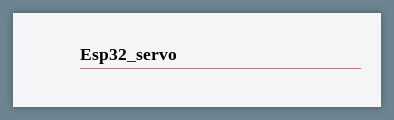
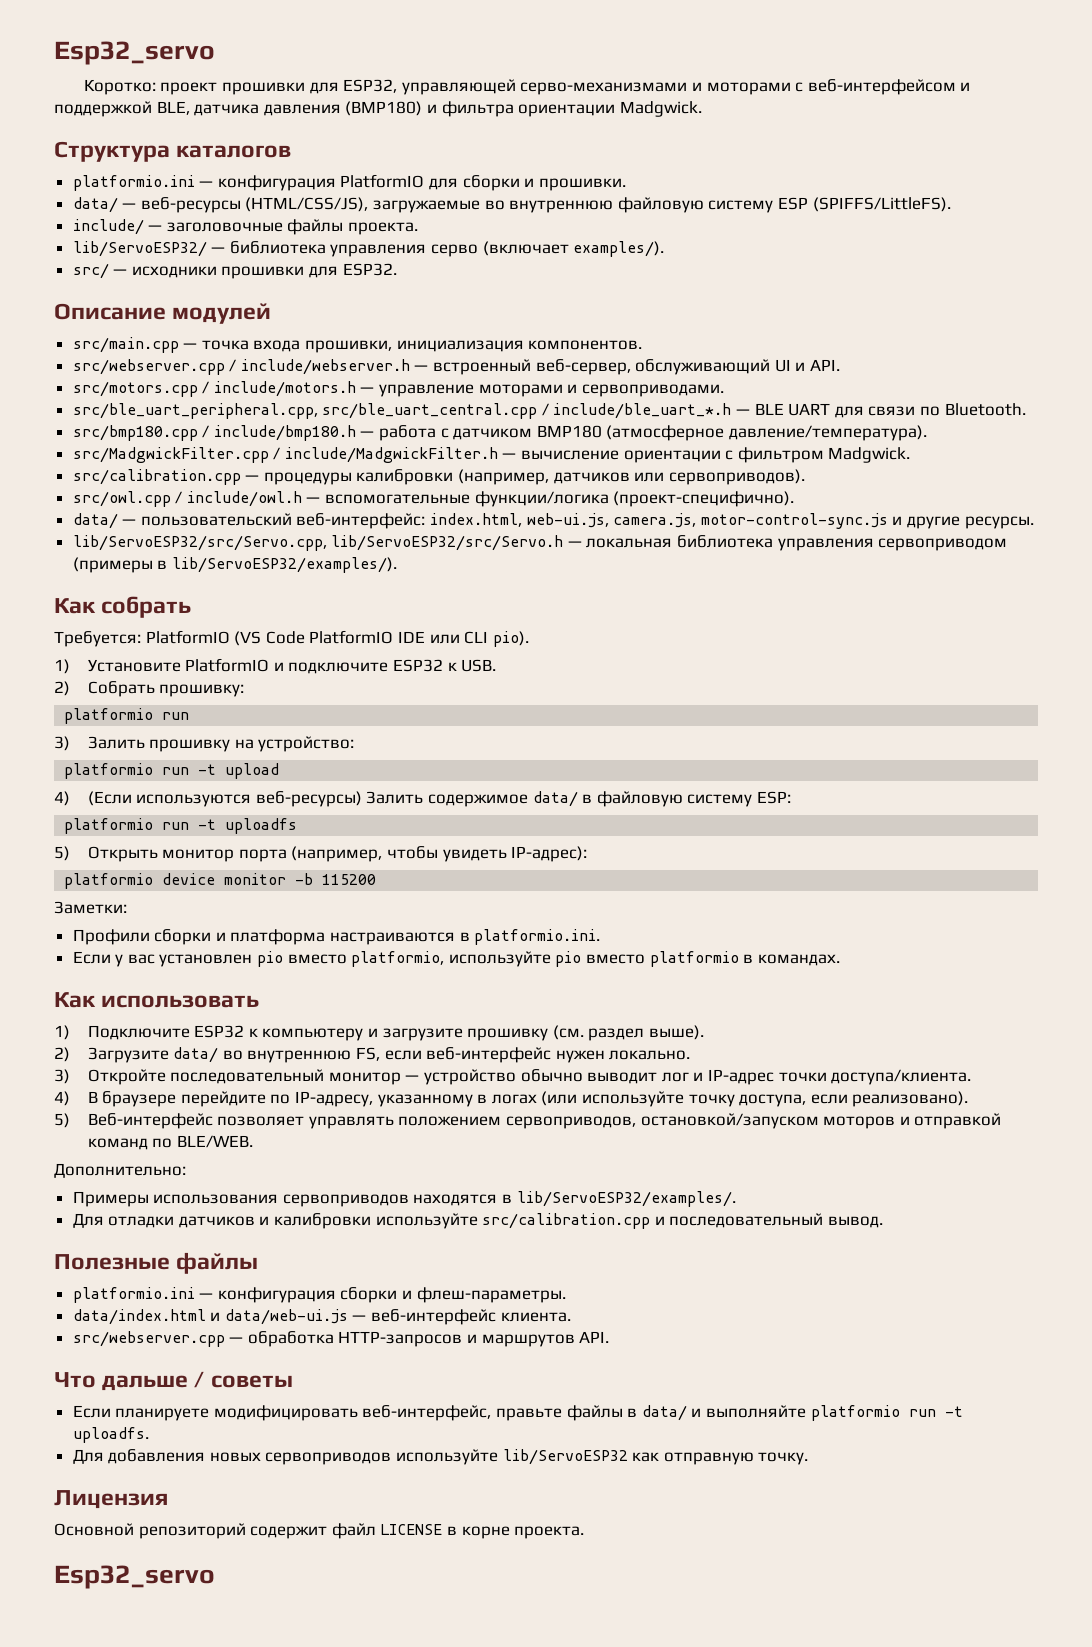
[80,49,177,64] Esp32_servo -> [54,41,215,65] [83,79,971,95] [54,101,702,117] [54,141,292,162] [72,174,626,191] [72,197,951,213] [72,219,419,235] [72,241,665,257] [72,263,397,279] [54,303,272,324] [72,337,643,353] [72,359,841,375] [72,381,724,397] [72,403,1026,419] [72,425,928,441] [72,447,911,463] [72,469,805,485] [72,491,795,507] [72,513,1034,529] [72,535,1008,551] [72,557,397,573] [54,596,192,618] [54,630,529,647] [54,658,497,674] [54,681,245,697] [64,708,190,724] [54,736,355,752] [64,763,280,779] [54,791,792,807] [64,818,298,834] [54,846,588,862] [64,873,377,889] [54,901,127,914] [72,929,601,945] [72,951,840,967] [54,992,260,1008] [54,1025,705,1041] [54,1047,691,1063] [54,1069,972,1085] [54,1091,969,1107] [54,1113,1002,1129] [87,1135,253,1150] [54,1163,186,1178] [72,1191,736,1207] [72,1213,884,1229] [54,1252,259,1274] [72,1287,566,1303] [72,1309,571,1325] [72,1331,610,1347] [54,1371,293,1391] [72,1405,963,1421] [72,1427,149,1443] [72,1449,809,1465] [54,1490,168,1509] [54,1523,585,1539] [54,1565,215,1589] Esp32_servo // Коротко: проект прошивки для ESP32, управляющей серво-механизмами и моторами с веб-интерфейсом и поддержкой BLE, датчика давления (BMP180) и фильтра ориентации Madgwick. // Структура каталогов // platformio.ini — конфигурация PlatformIO для сборки и прошивки. // data/ — веб-ресурсы (HTML/CSS/JS), загружаемые во внутреннюю файловую систему ESP (SPIFFS/LittleFS). // include/ — заголовочные файлы проекта. // lib/ServoESP32/ — библиотека управления серво (включает examples/). // src/ — исходники прошивки для ESP32. // Описание модулей // src/main.cpp — точка входа прошивки, инициализация компонентов. // src/webserver.cpp / include/webserver.h — встроенный веб-сервер, обслуживающий UI и API. // src/motors.cpp / include/motors.h — управление моторами и сервоприводами. // src/ble_uart_peripheral.cpp, src/ble_uart_central.cpp / include/ble_uart_*.h — BLE UART для связи по Bluetooth. // src/bmp180.cpp / include/bmp180.h — работа с датчиком BMP180 (атмосферное давление/температура). // src/MadgwickFilter.cpp / include/MadgwickFilter.h — вычисление ориентации с фильтром Madgwick. // src/calibration.cpp — процедуры калибровки (например, датчиков или сервоприводов). // src/owl.cpp / include/owl.h — вспомогательные функции/логика (проект-специфично). // data/ — пользовательский веб-интерфейс: index.html, web-ui.js, camera.js, motor-control-sync.js и другие ресурсы. // lib/ServoESP32/src/Servo.cpp, lib/ServoESP32/src/Servo.h — локальная библиотека управления сервоприводом (примеры в lib/ServoESP32/examples/). // Как собрать // Требуется: PlatformIO (VS Code PlatformIO IDE или CLI pio). // 1) Установите PlatformIO и подключите ESP32 к USB. // 2) Собрать прошивку: // platformio run // 3) Залить прошивку на устройство: // platformio run -t upload // 4) (Если используются веб-ресурсы) Залить содержимое data/ в файловую систему ESP: // platformio run -t uploadfs // 5) Открыть монитор порта (например, чтобы увидеть IP-адрес): // platformio device monitor -b 115200 // Заметки: // Профили сборки и платформа настраиваются в platformio.ini. // Если у вас установлен pio вместо platformio, используйте pio вместо platformio в командах. // Как использовать // 1) Подключите ESP32 к компьютеру и загрузите прошивку (см. раздел выше). // 2) Загрузите data/ во внутреннюю FS, если веб-интерфейс нужен локально. // 3) Откройте последовательный монитор — устройство обычно выводит лог и IP-адрес точки доступа/клиента. // 4) В браузере перейдите по IP-адресу, указанному в логах (или используйте точку доступа, если реализовано). // 5) Веб-интерфейс позволяет управлять положением сервоприводов, остановкой/запуском моторов и отправкой команд по BLE/WEB. // Дополнительно: // Примеры использования сервоприводов находятся в lib/ServoESP32/examples/. // Для отладки датчиков и калибровки используйте src/calibration.cpp и последовательный вывод. // Полезные файлы // platformio.ini — конфигурация сборки и флеш-параметры. // data/index.html и data/web-ui.js — веб-интерфейс клиента. // src/webserver.cpp — обработка HTTP-запросов и маршрутов API. // Что дальше / советы // Если планируете модифицировать веб-интерфейс, правьте файлы в data/ и выполняйте platformio run -t uploadfs. // Для добавления новых сервоприводов используйте lib/ServoESP32 как отправную точку. // Лицензия // Основной репозиторий содержит файл LICENSE в корне проекта. // Esp32_servo

